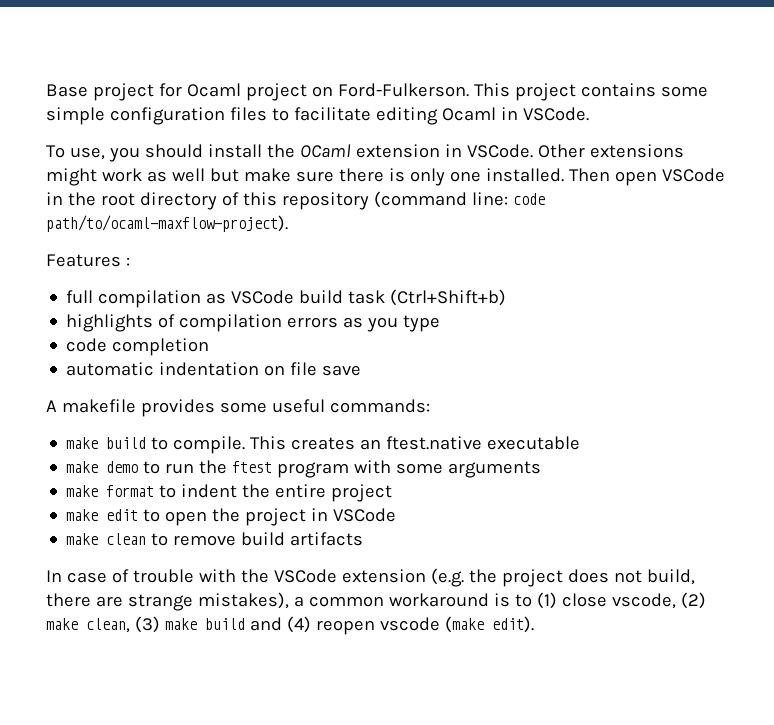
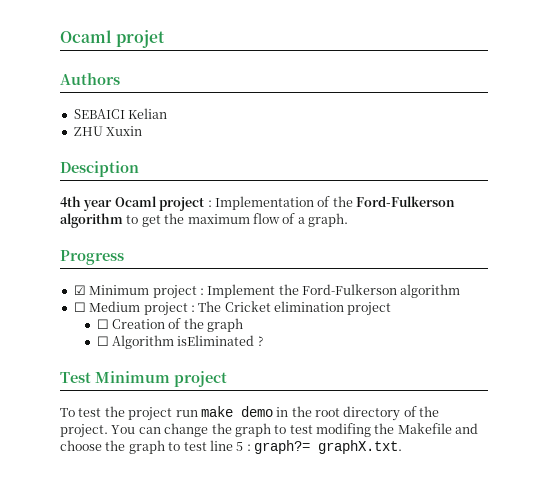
[46,83,708,101] [46,107,589,125] [46,144,684,162] [46,168,725,186] Base project for Ocaml project on Ford-Fulkerson. This project contains some simple configuration files to facilitate editing Ocaml in VSCode. // To use, you should install the OCaml extension in VSCode. Other extensions might work as well but make sure there is only one installed. Then open VSCode -> [60,30,166,48] [60,73,120,85] [73,108,168,119] [73,126,143,136] [60,161,139,177] [60,196,455,211] [60,213,348,228] [60,250,124,265] [73,284,461,299] [73,301,392,316] [96,318,244,332] [96,335,263,349] [60,371,227,387] [60,406,273,421] Ocaml projet // Authors // SEBAICI Kelian // ZHU Xuxin // Desciption // 4th year Ocaml project : Implementation of the Ford-Fulkerson algorithm to get the maximum flow of a graph. // Progress // ☑ Minimum project : Implement the Ford-Fulkerson algorithm // ☐ Medium project : The Cricket elimination project // ☐ Creation of the graph // ☐ Algorithm isEliminated ? // Test Minimum project // To test the project run make demo
[242,191,545,210] [46,215,288,232] [46,254,130,267] [66,289,507,308] [66,314,441,332] [66,338,210,356] [66,362,362,376] [46,399,430,417] [66,436,581,454] [66,460,542,478] [66,484,393,502] [66,508,397,526] [66,532,364,546] [46,568,695,587] [46,592,706,611] [46,616,534,635] this repository (command line: code path/to/ocaml-maxflow-project). // Features : // full compilation as VSCode build task (Ctrl+Shift+b) // highlights of compilation errors as you type // code completion // automatic indentation on file save // A makefile provides some useful commands: // make build to compile. This creates an ftest.native executable // make demo to run the ftest program with some arguments // make format to indent the entire project // make edit to open the project in VSCode // make clean to remove build artifacts // In case of trouble with the VSCode extension (e.g. the project does not build, there are strange mistakes), a common workaround is to (1) close vscode, (2) make clean, (3) make build and (4) reopen vscode (make edit). -> [419,406,440,417] [60,423,479,438] [60,440,402,454] the project. You can change the graph to test modifing the Makefile and choose the graph to test line 5 : graph?= graphX.txt.

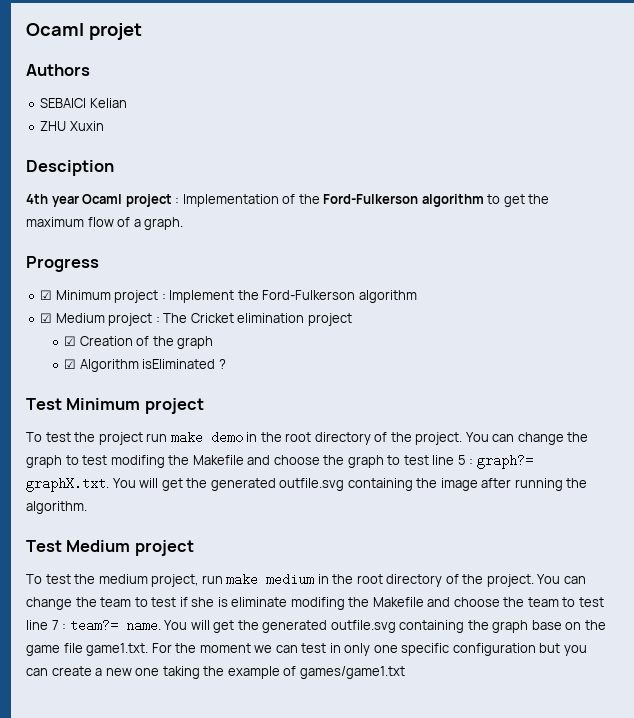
[73,302,86,312] ☐ -> [40,313,53,323] ☑
[96,319,109,329] ☐ -> [64,336,77,346] ☑
[96,336,109,346] ☐ -> [64,359,77,369] ☑
(402, 447) none -> [112,478,588,491] [26,501,87,514] [26,540,194,556] [26,573,586,587] [26,597,604,610] [26,619,606,633] [26,643,587,656] [26,666,405,679] You will get the generated outfile.svg containing the image after running the algorithm. // Test Medium project // To test the medium project, run make medium in the root directory of the project. You can change the team to test if she is eliminate modifing the Makefile and choose the team to test line 7 : team?= name. You will get the generated outfile.svg containing the graph base on the game file game1.txt. For the moment we can test in only one specific configuration but you can create a new one taking the example of games/game1.txt

